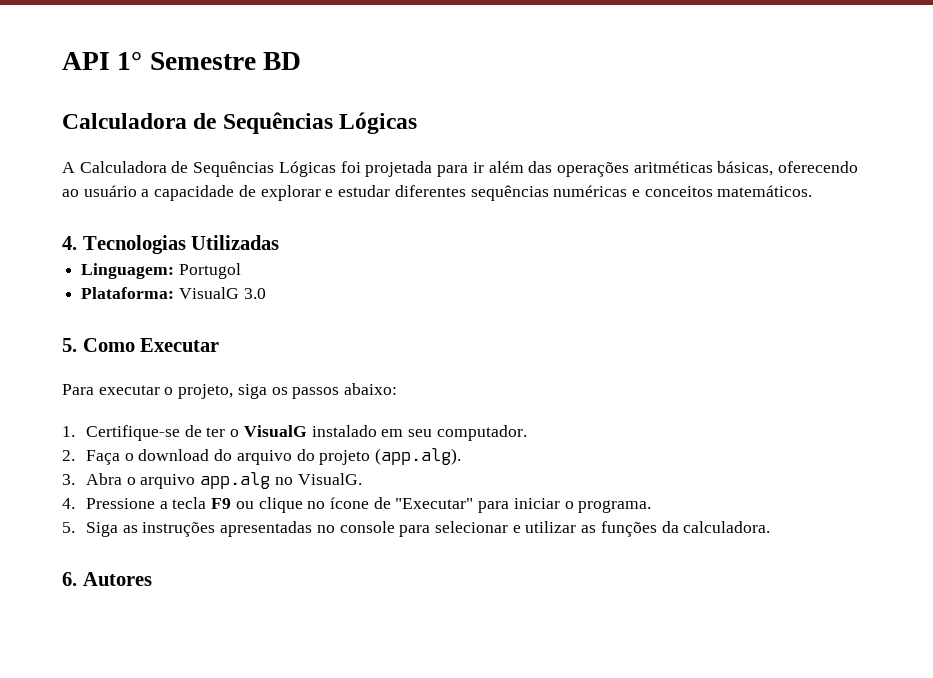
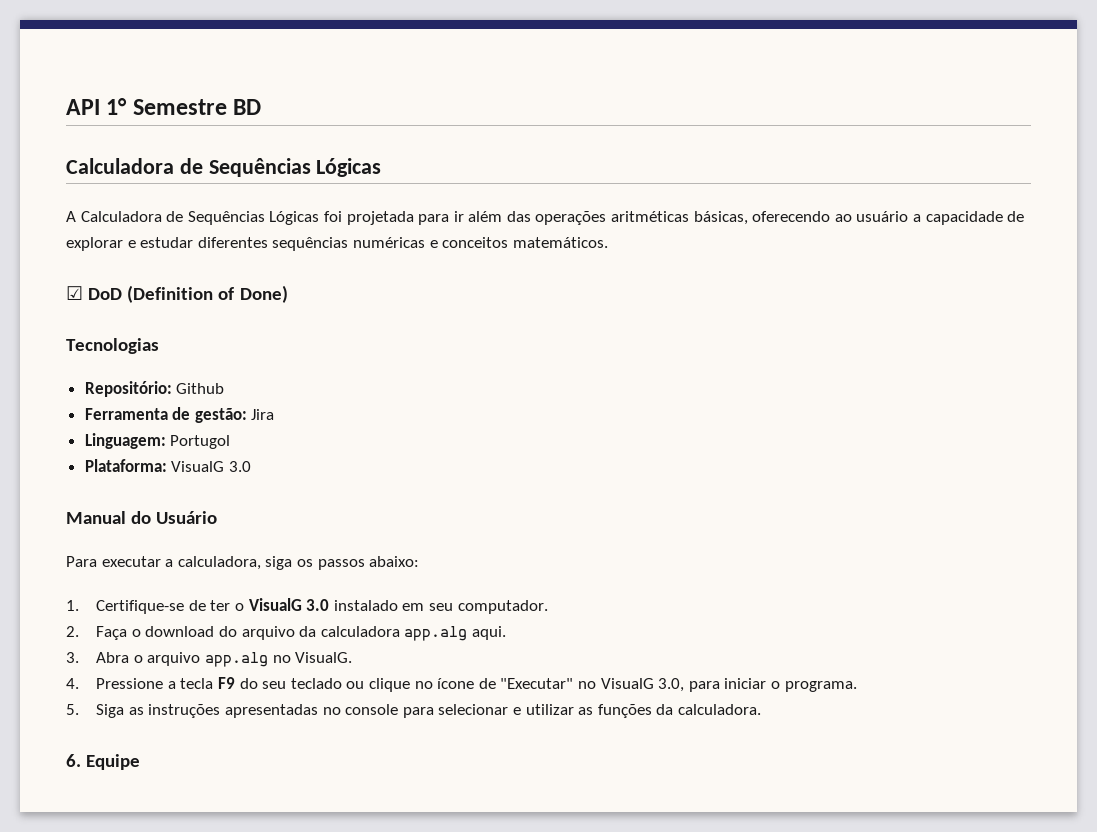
[62,235,280,254] 4. Tecnologias Utilizadas -> [66,285,288,303] [66,338,159,354] [84,381,225,397] [84,407,275,423] ☑ DoD (Definition of Done) // Tecnologias // Repositório: Github // Ferramenta de gestão: Jira
[62,338,220,352] 5. Como Executar -> [66,511,218,524] Manual do Usuário
[164,384,234,399] o projeto, -> [165,556,261,570] a calculadora,
(307, 431) none -> [306,599,330,611] 3.0
[296,448,461,465] do projeto (app.alg). -> [299,626,507,641] da calculadora app.alg aqui.
(232, 503) none -> [239,678,342,689] do seu teclado
(474, 503) none -> [577,678,685,692] no VisualG 3.0,
[82,572,152,586] Autores -> [86,754,141,770] Equipe

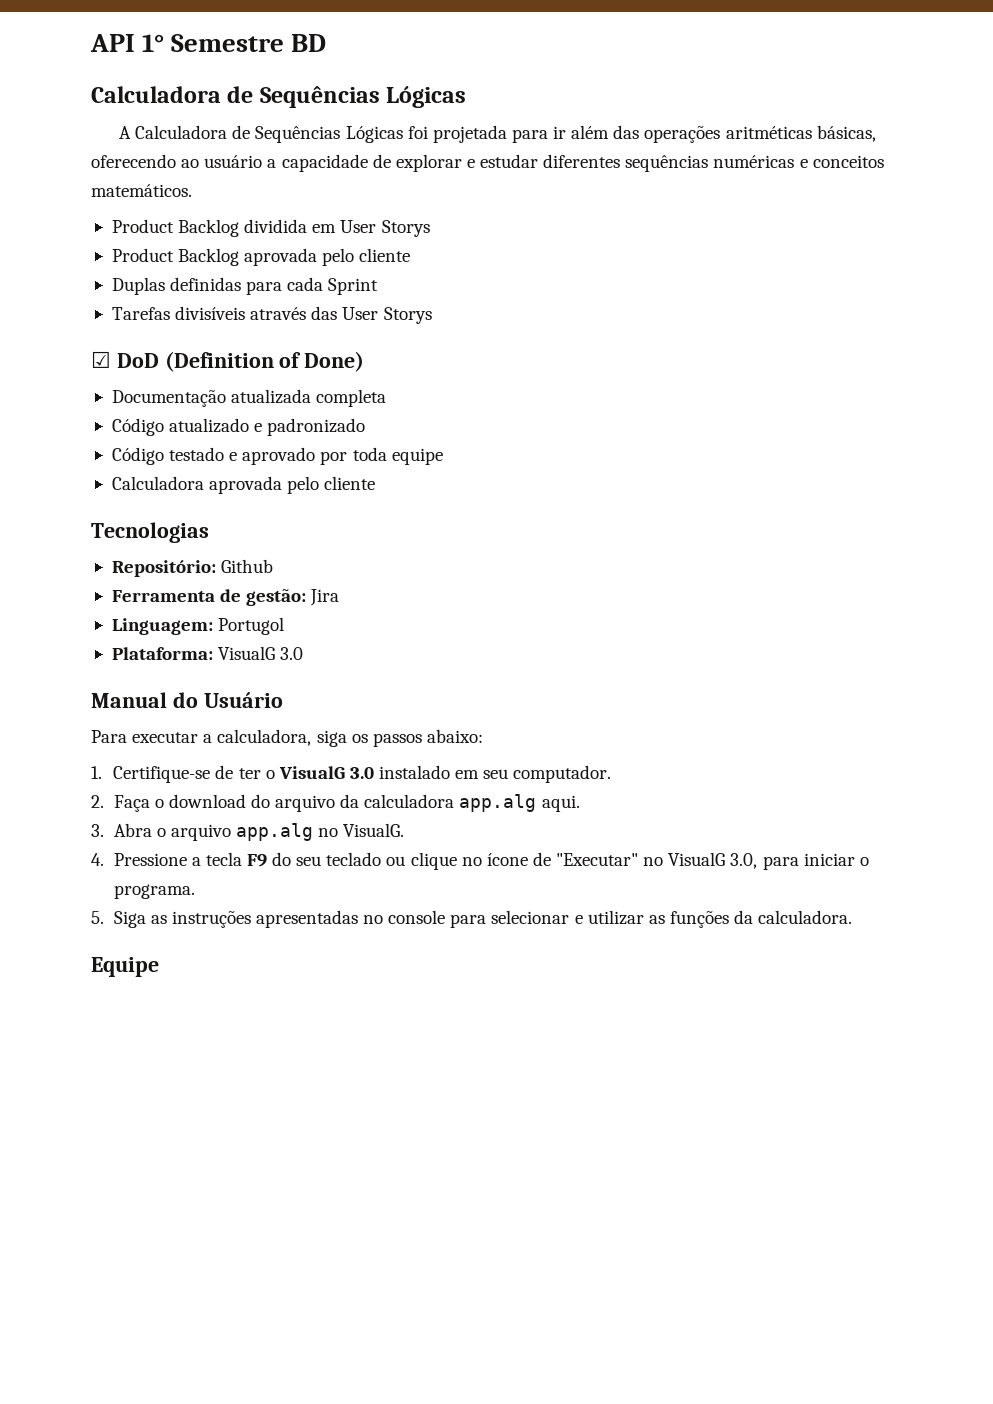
(608, 242) none -> [111,219,430,237] [111,248,411,266] [111,277,379,295] [111,306,432,324] // Product Backlog dividida em User Storys // Product Backlog aprovada pelo cliente // Duplas definidas para cada Sprint // Tarefas divisíveis através das User Storys
(288, 294) none -> [111,389,387,407] [111,418,366,436] [111,447,443,465] [111,476,376,494] // Documentação atualizada completa // Código atualizado e padronizado // Código testado e aprovado por toda equipe // Calculadora aprovada pelo cliente
[66,754,81,767] 6. -> (853, 917) none

